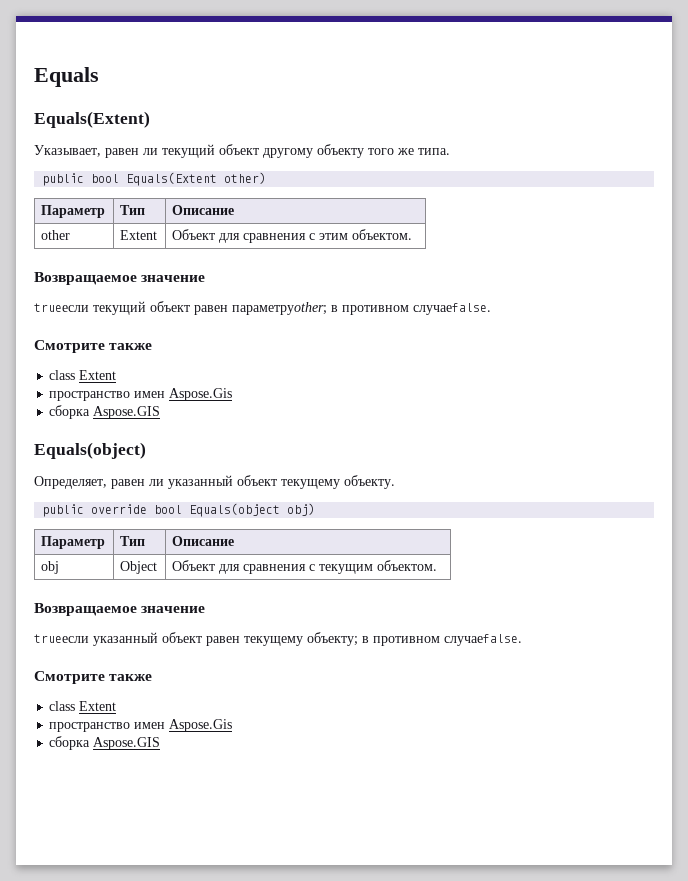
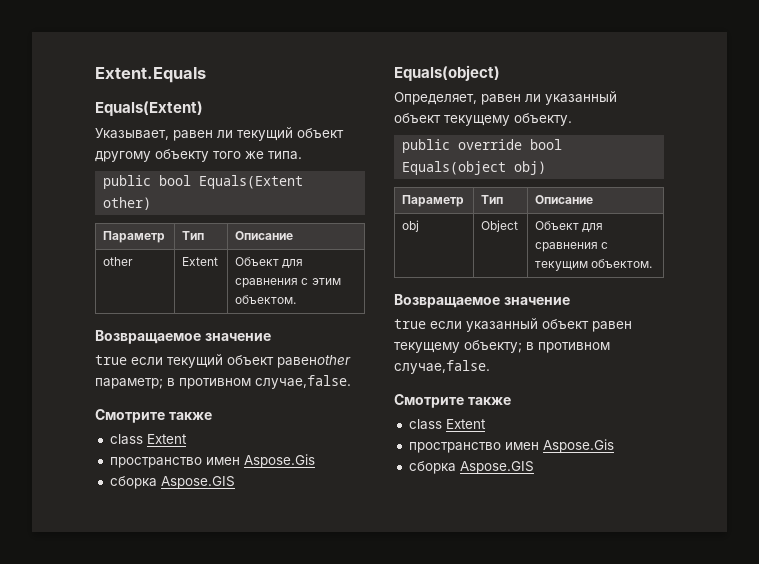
[34,67,99,87] Equals -> [95,67,206,83] Extent.Equals
[34,301,491,315] trueесли текущий объект равен параметруother; в противном случаеfalse. -> [95,354,351,368] [95,375,351,389] true если текущий объект равенother параметр; в противном случае,false.
[34,634,89,643] trueесли -> [394,319,462,329] true если
[444,634,522,646] случаеfalse. -> [394,360,490,374] случае,false.

